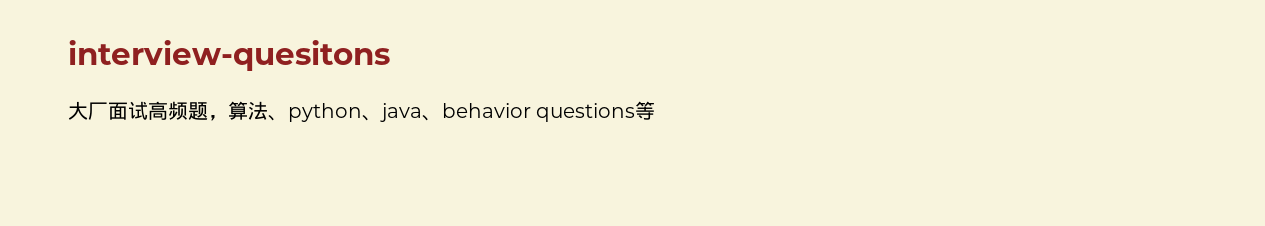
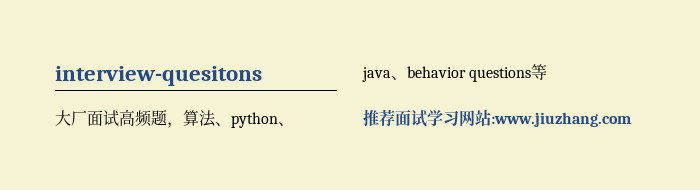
(656, 110) none -> [363,109,631,127] // 推荐面试学习网站:www.jiuzhang.com

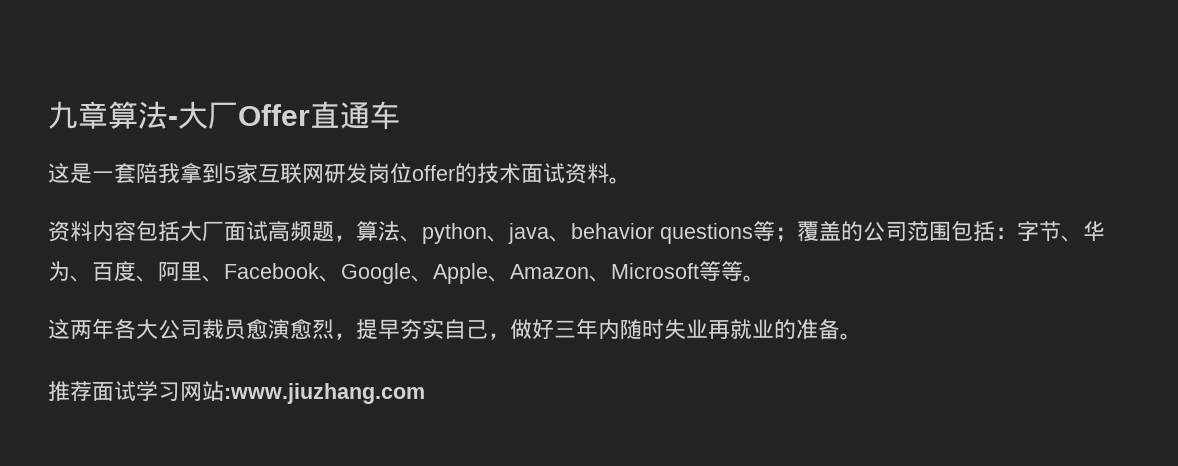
[55,66,262,86] interview-quesitons // -> [48,101,400,130] [48,163,631,184] [48,221,180,242] 九章算法-大厂Offer直通车 // 这是一套陪我拿到5家互联网研发岗位offer的技术面试资料。 // 资料内容包括
(548, 72) none -> [775,221,1105,242] [48,261,765,284] [48,318,862,340] ；覆盖的公司范围包括：字节、华为、百度、阿里、Facebook、Google、Apple、Amazon、Microsoft等等。 // 这两年各大公司裁员愈演愈烈，提早夯实自己，做好三年内随时失业再就业的准备。

